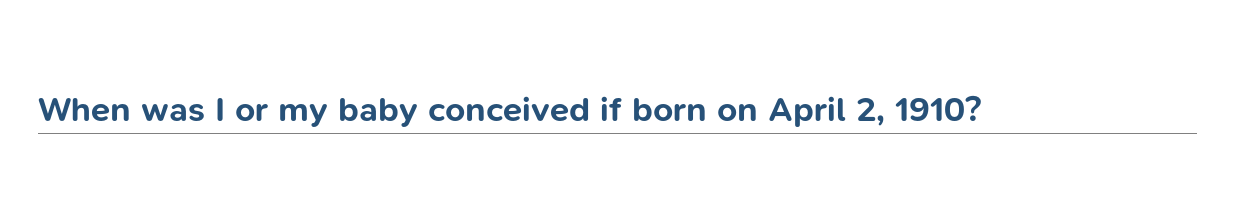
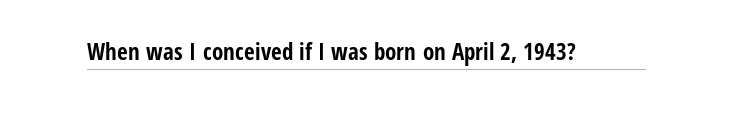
[235,96,623,127] or my baby conceived if -> [202,42,369,60] conceived if I was
[894,95,981,121] 1910? -> [523,43,577,60] 1943?

